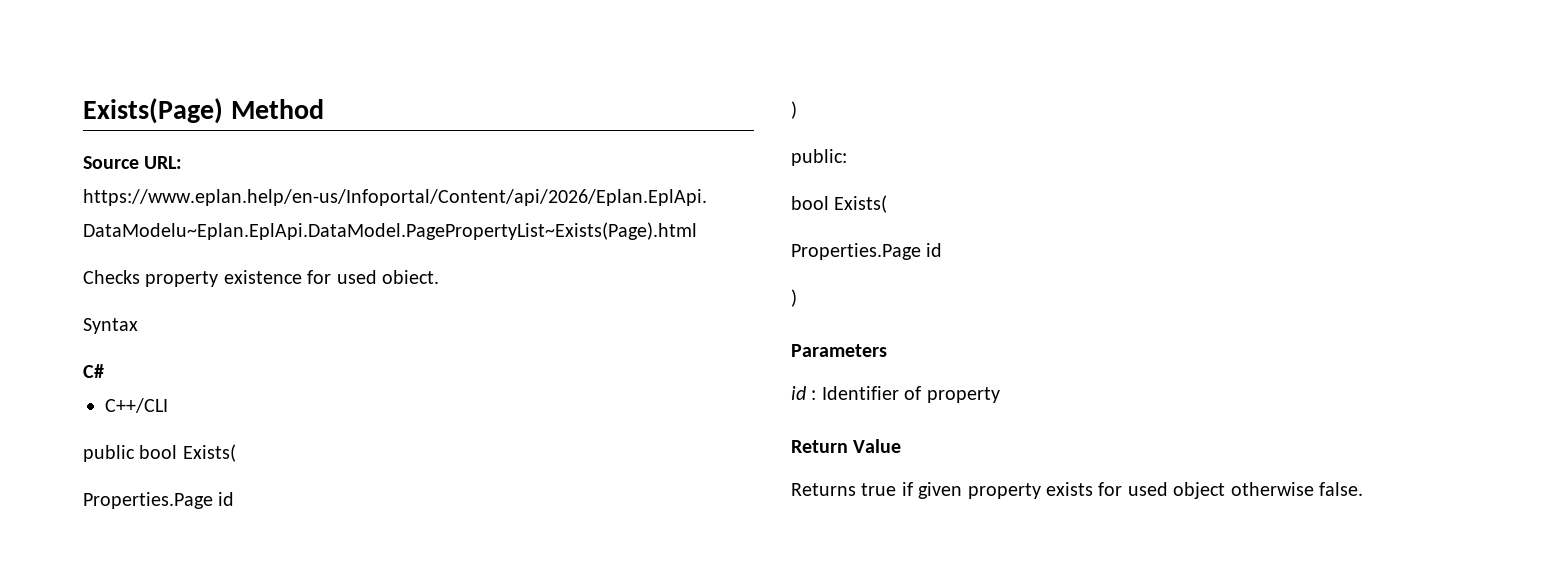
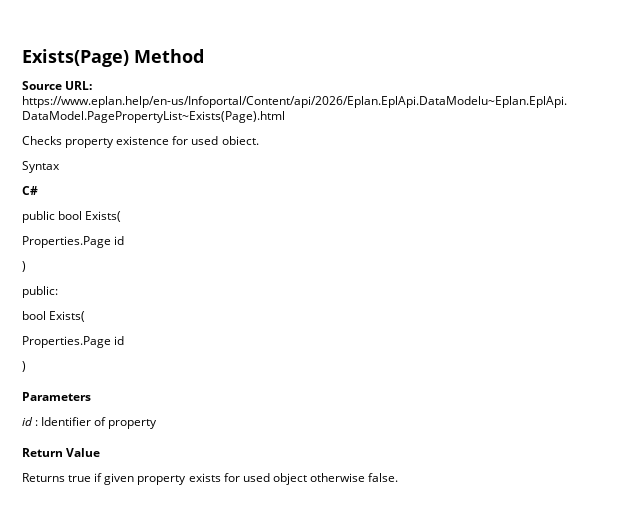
[105,398,168,413] // C++/CLI -> (38, 190) none

